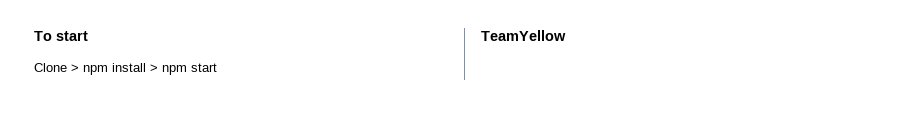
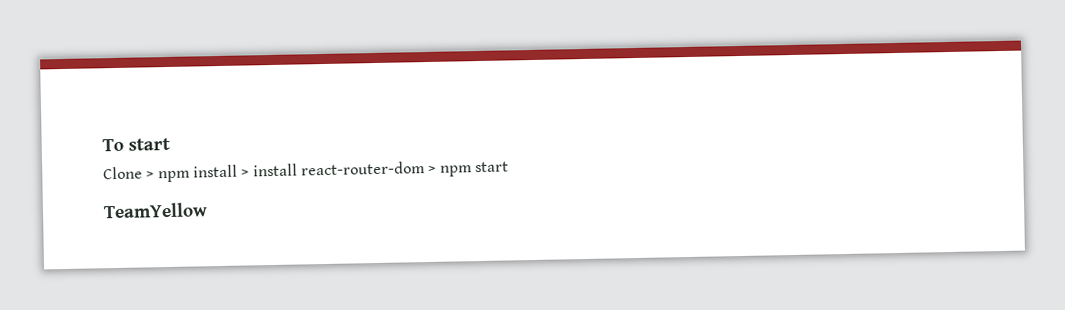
(158, 68) none -> [252,161,437,177] install react-router-dom >

